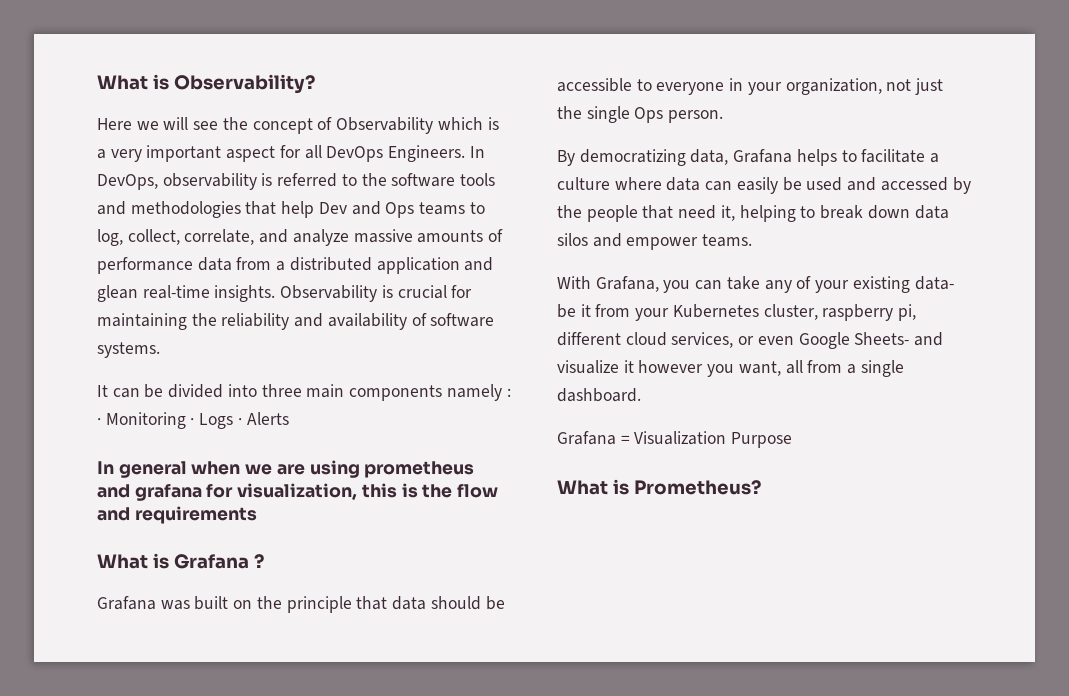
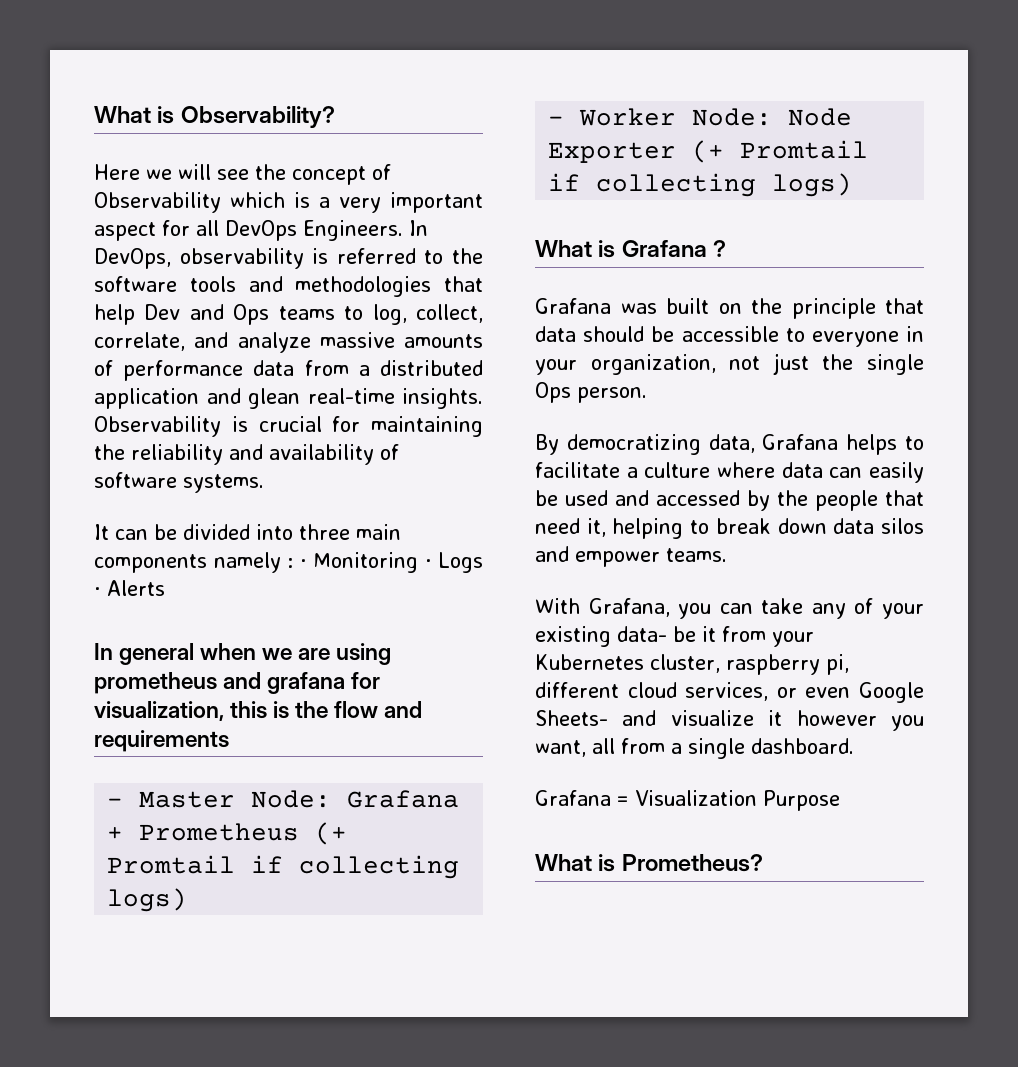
(257, 515) none -> [107,790,460,808] [107,822,348,845] [107,855,460,879] [107,888,188,912] [548,108,853,126] [548,140,869,163] [548,173,853,197] // - Master Node: Grafana + Prometheus (+ Promtail if collecting logs) // - Worker Node: Node Exporter (+ Promtail if collecting logs)

